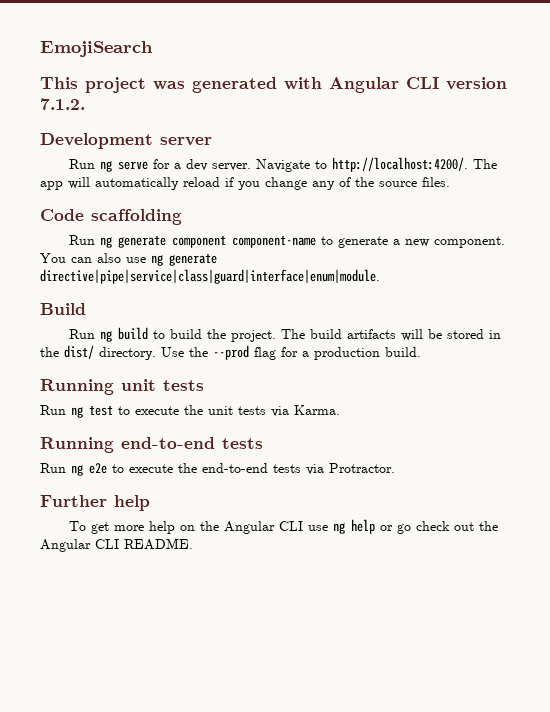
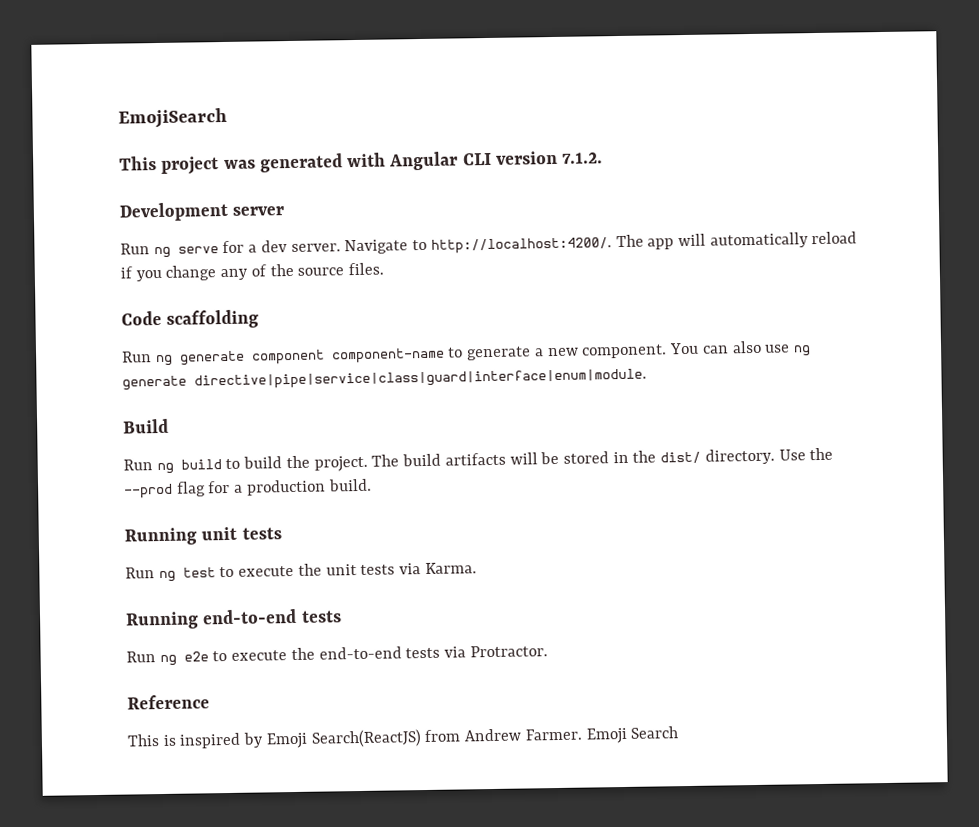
[40,495,150,511] [68,519,498,534] [40,538,193,552] Further help // To get more help on the Angular CLI use ng help or go check out the Angular CLI README. -> [127,694,210,710] [127,726,679,749] Reference // This is inspired by Emoji Search(ReactJS) from Andrew Farmer. Emoji Search

